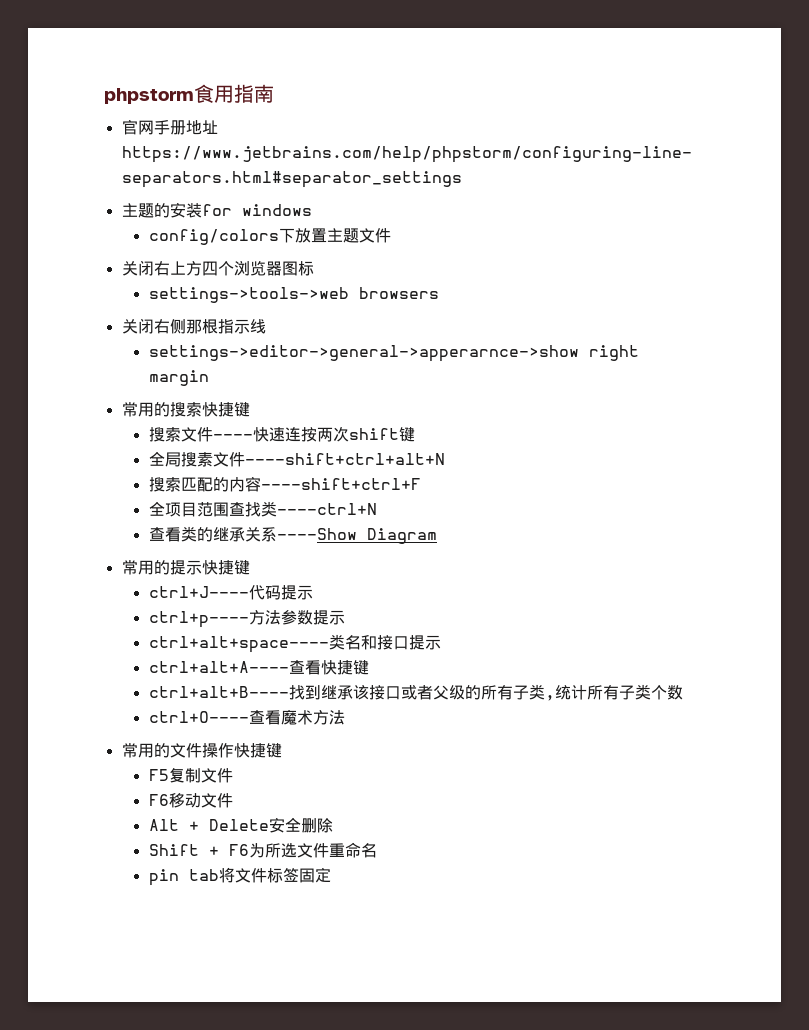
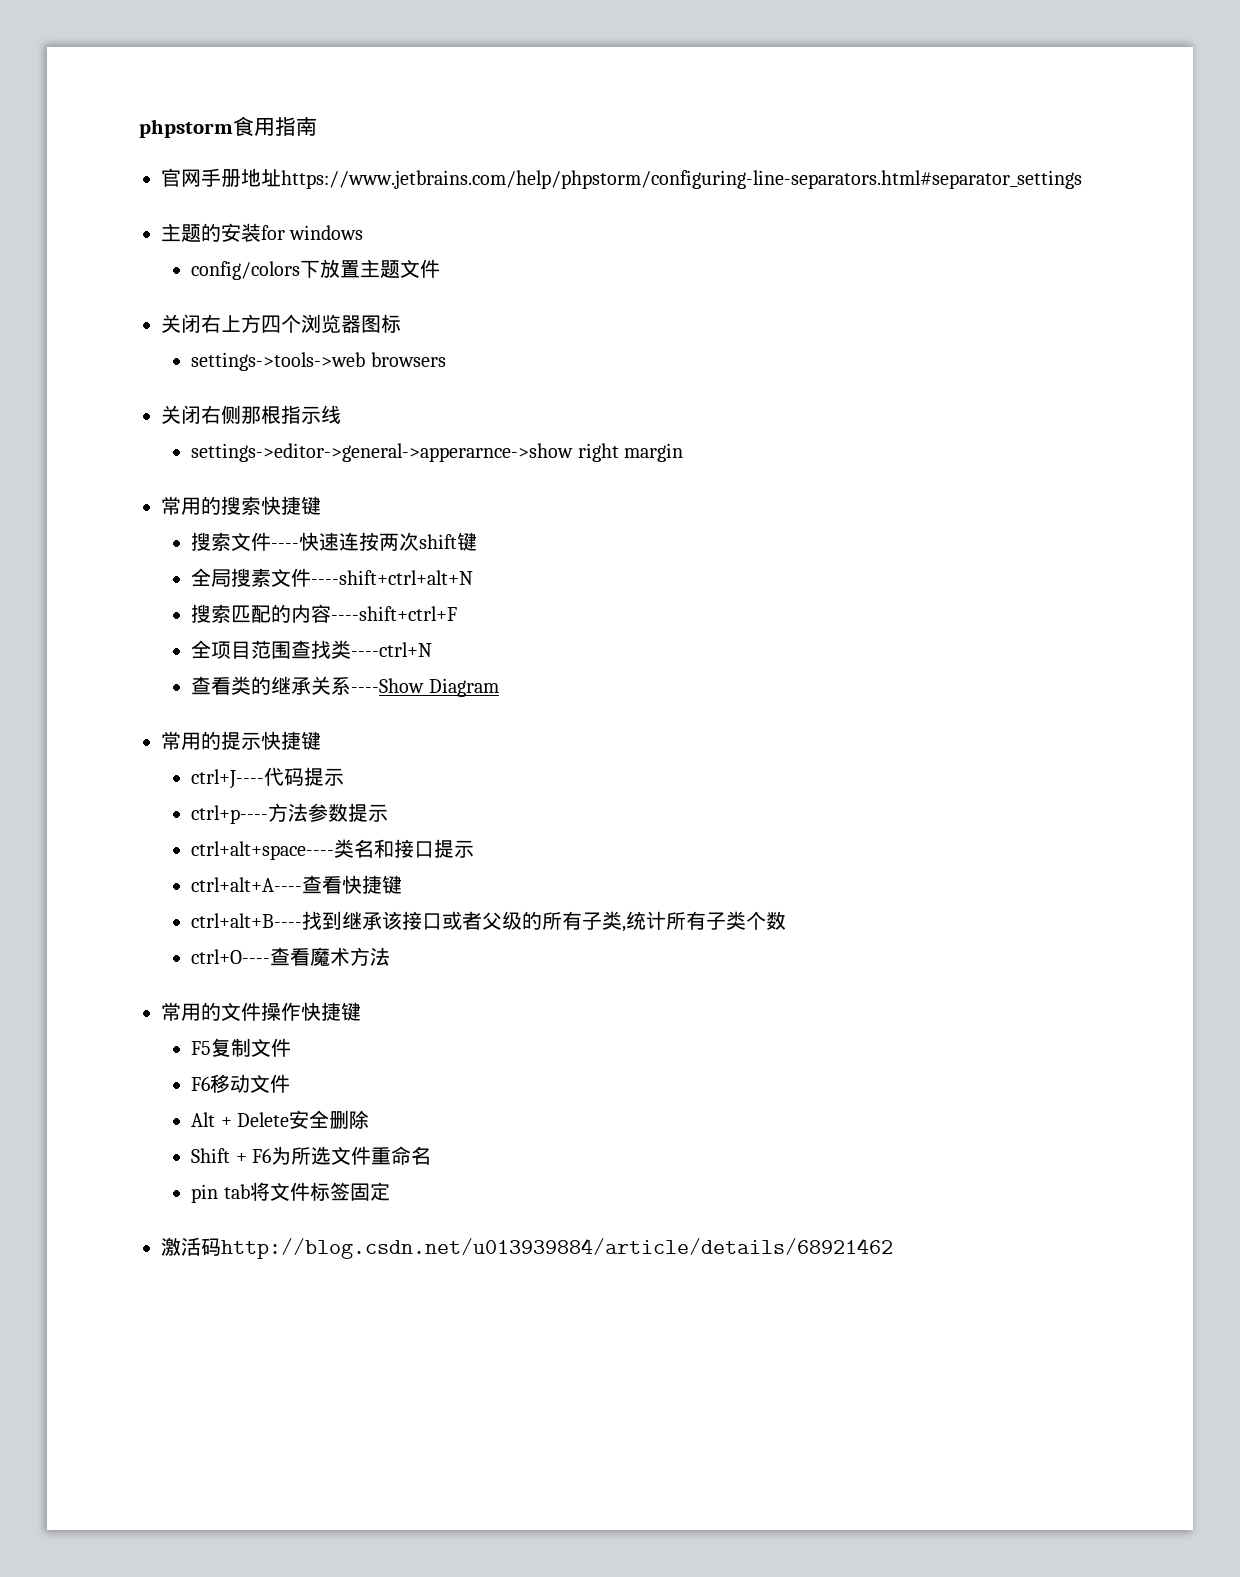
(331, 875) none -> [161,1237,893,1259] // 激活码http://blog.csdn.net/u013939884/article/details/68921462

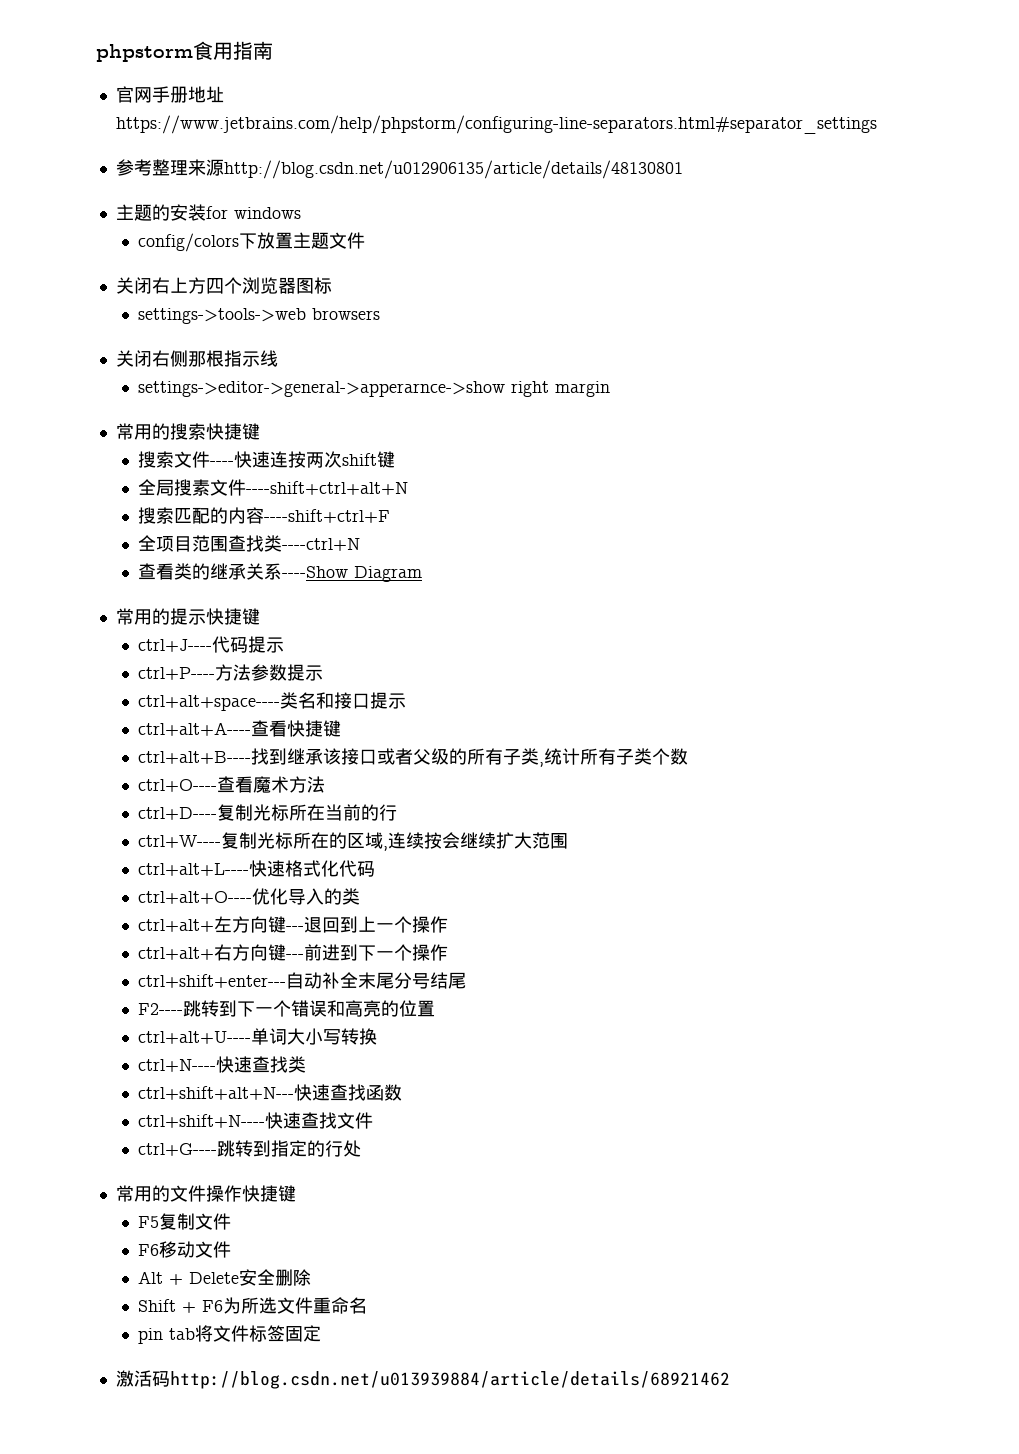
(1082, 179) none -> [115,159,683,179] // 参考整理来源http://blog.csdn.net/u012906135/article/details/48130801
[191,805,269,824] ctrl+p---- -> [138,667,216,680] ctrl+P----
(391, 956) none -> [138,804,398,821] [138,832,569,851] [138,860,376,877] [138,888,361,905] [138,916,449,933] [138,944,449,961] [138,972,467,989] [138,1000,436,1017] [138,1028,378,1045] [138,1056,307,1073] [138,1084,403,1101] [138,1112,374,1129] [138,1140,362,1157] // ctrl+D----复制光标所在当前的行 // ctrl+W----复制光标所在的区域,连续按会继续扩大范围 // ctrl+alt+L----快速格式化代码 // ctrl+alt+O----优化导入的类 // ctrl+alt+左方向键---退回到上一个操作 // ctrl+alt+右方向键---前进到下一个操作 // ctrl+shift+enter---自动补全末尾分号结尾 // F2----跳转到下一个错误和高亮的位置 // ctrl+alt+U----单词大小写转换 // ctrl+N----快速查找类 // ctrl+shift+alt+N---快速查找函数 // ctrl+shift+N----快速查找文件 // ctrl+G----跳转到指定的行处

